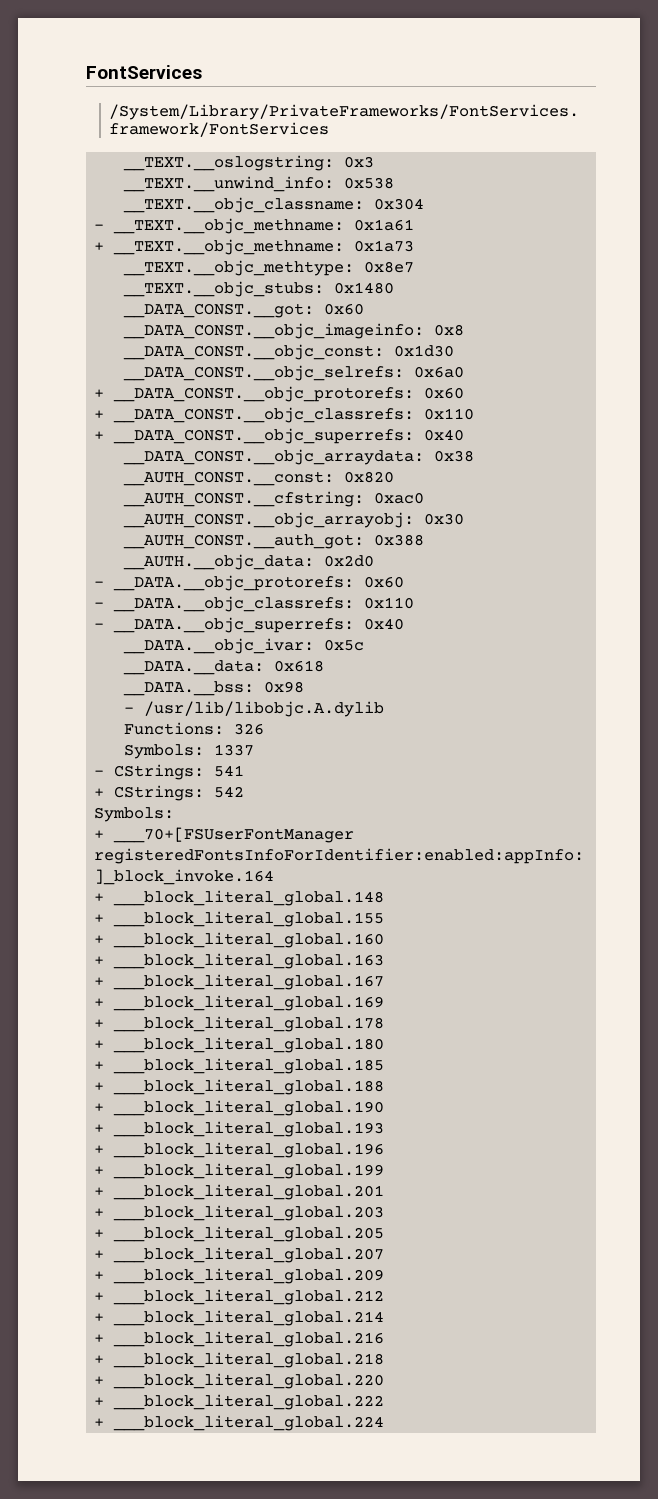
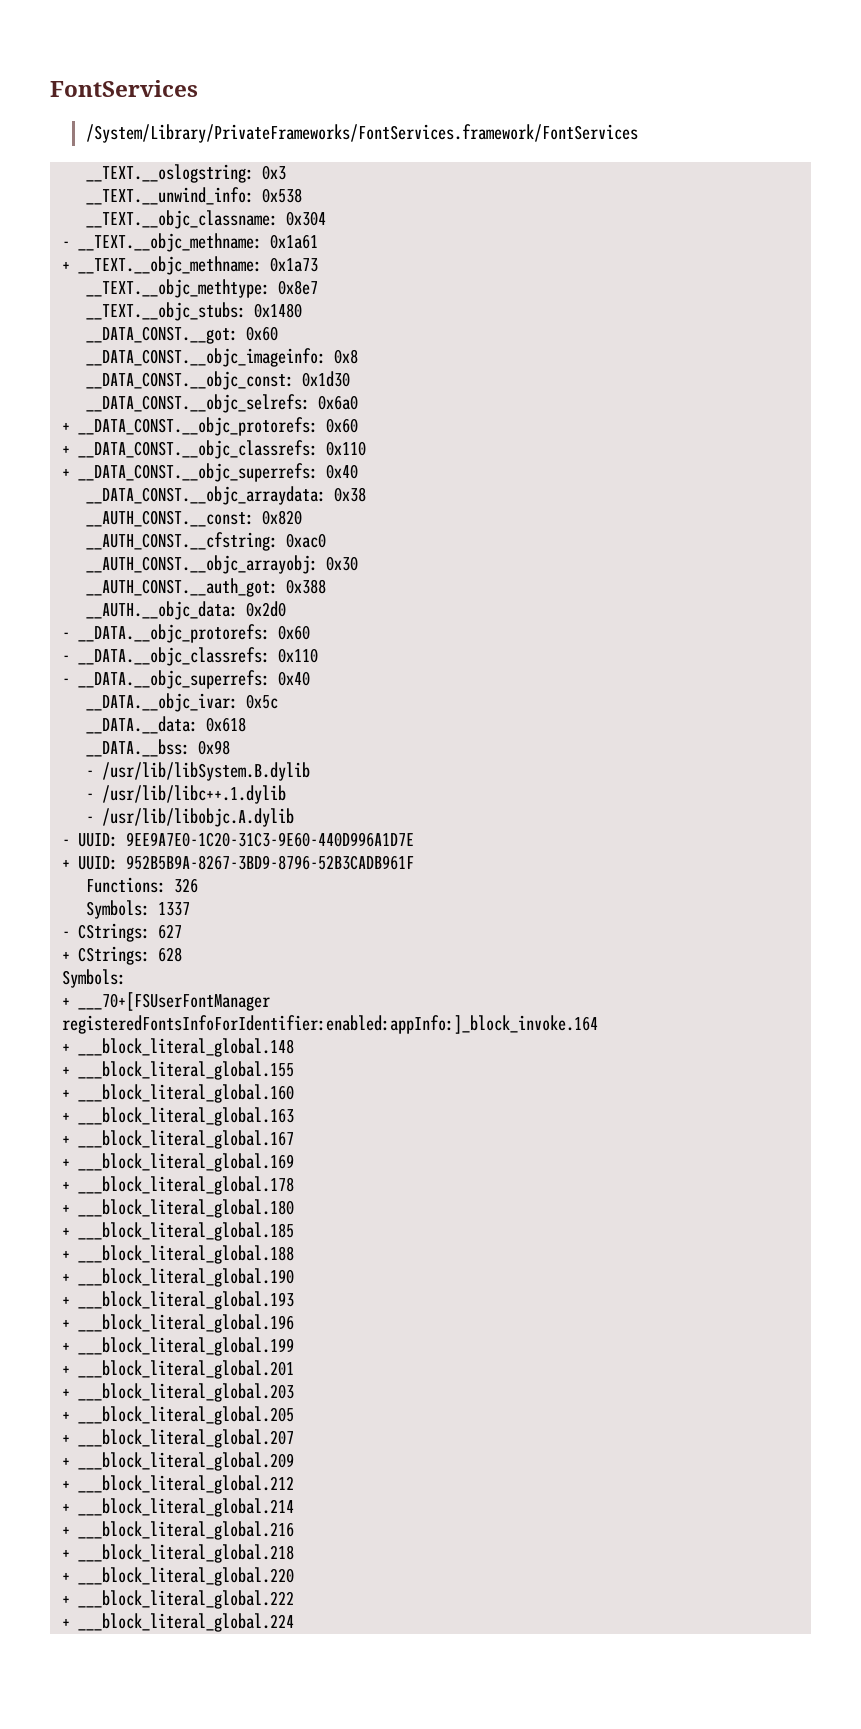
[144,701,385,717] /usr/lib/libobjc.A.dylib -> [102,762,310,781] [86,785,286,804] [86,808,294,827] [62,832,414,847] [62,855,414,870] /usr/lib/libSystem.B.dylib // - /usr/lib/libc++.1.dylib // - /usr/lib/libobjc.A.dylib // - UUID: 9EE9A7E0-1C20-31C3-9E60-440D996A1D7E // + UUID: 952B5B9A-8267-3BD9-8796-52B3CADB961F
[214,765,245,777] 541 -> [158,924,182,939] 627
[214,786,245,798] 542 -> [158,947,182,962] 628

